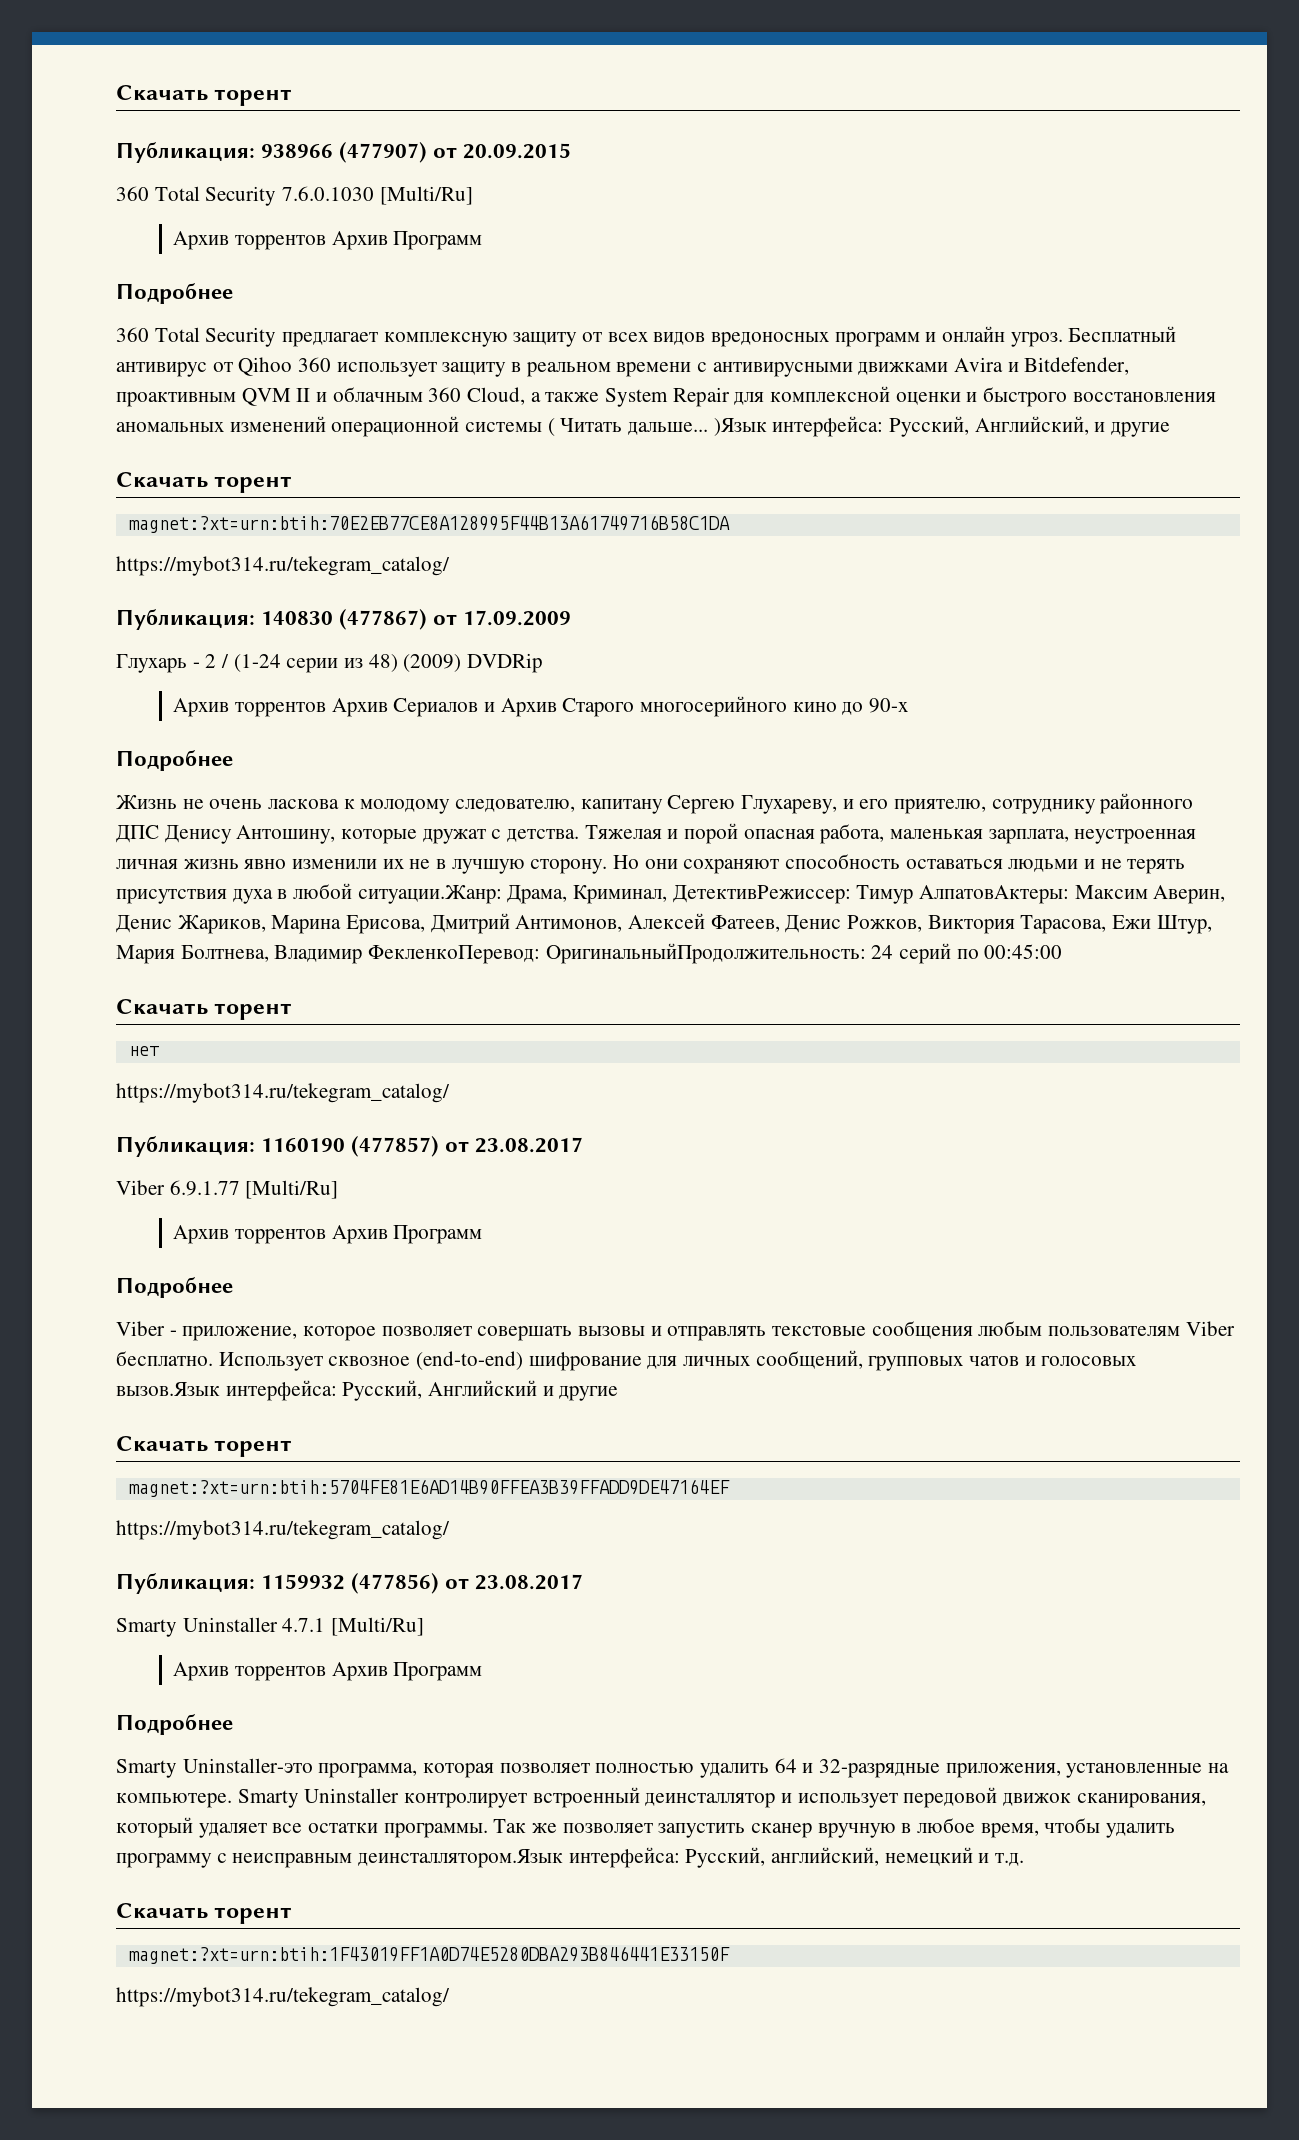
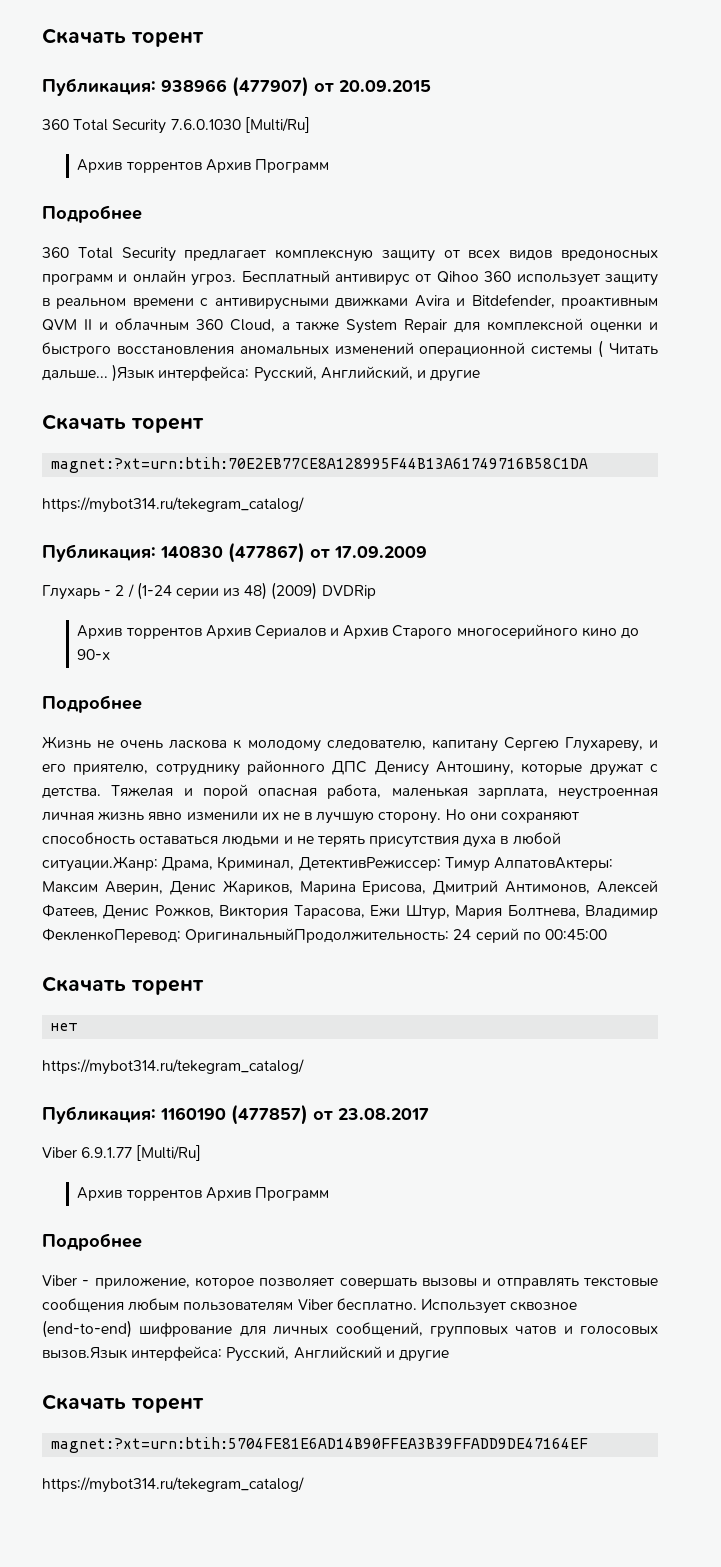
[116,1573,584,1594] [116,1617,425,1637] [173,1662,483,1681] [116,1714,233,1735] [116,1758,1230,1778] [116,1787,1206,1808] [116,1817,1176,1838] [116,1847,1025,1868] [116,1903,293,1924] [128,1946,730,1964] [116,1987,450,2007] // Публикация: 1159932 (477856) от 23.08.2017 // Smarty Uninstaller 4.7.1 [Multi/Ru] // Архив торрентов Архив Программ // Подробнее // Smarty Uninstaller-это программа, которая позволяет полностью удалить 64 и 32-разрядные приложения, установленные на компьютере. Smarty Uninstaller контролирует встроенный деинсталлятор и использует передовой движок сканирования, который удаляет все остатки программы. Так же позволяет запустить сканер вручную в любое время, чтобы удалить программу с неисправным деинсталлятором.Язык интерфейса: Русский, английский, немецкий и т.д. // Скачать торент // magnet:?xt=urn:btih:1F43019FF1A0D74E5280DBA293B846441E33150F // https://mybot314.ru/tekegram_catalog/ -> (304, 1485) none

